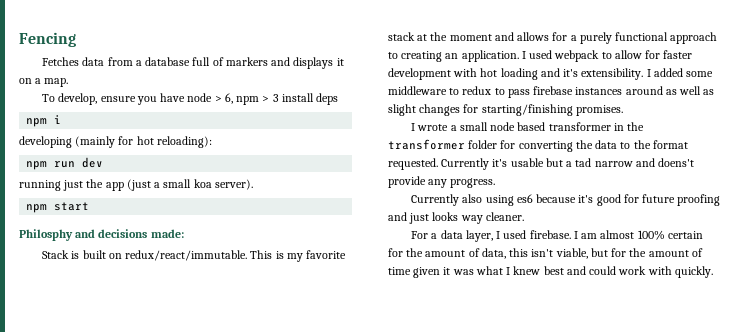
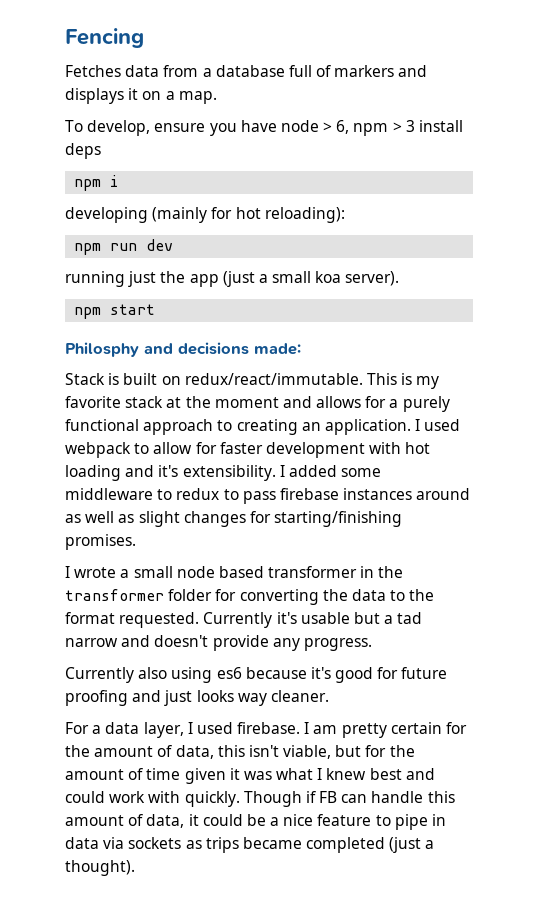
[658,158,695,167] doens't -> [154,635,209,647] doesn't
[600,230,665,240] almost 100% -> [341,723,387,738] pretty
(713, 272) none -> [243,791,455,807] [65,814,447,830] [65,837,435,853] [65,860,135,876] Though if FB can handle this amount of data, it could be a nice feature to pipe in data via sockets as trips became completed (just a thought).

